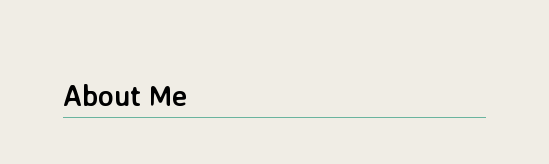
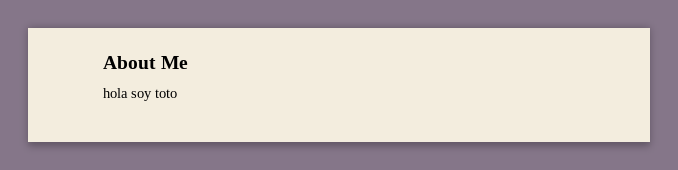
(187, 96) none -> [103,88,177,101] // hola soy toto

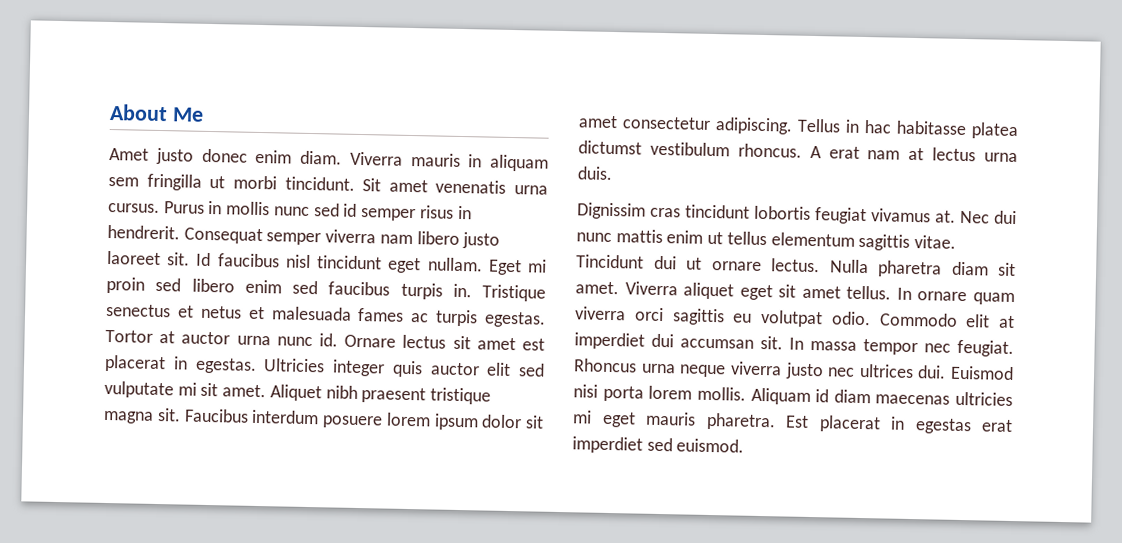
[103,88,177,101] hola soy toto -> [109,147,549,172] [108,173,548,195] [108,200,472,222] [107,224,501,249] [107,250,547,276] [106,276,546,302] [106,303,546,328] [105,329,545,351] [104,354,545,378] [104,380,492,405] [103,407,544,431] [578,115,1019,140] [578,140,1018,163] [577,166,613,180] [577,202,1017,225] [576,229,957,251] [576,254,1016,278] [575,281,1015,306] [575,306,1015,329] [574,332,1014,358] [574,358,1014,381] [573,384,1013,407] [572,410,1013,435] [572,436,745,454] Amet justo donec enim diam. Viverra mauris in aliquam sem fringilla ut morbi tincidunt. Sit amet venenatis urna cursus. Purus in mollis nunc sed id semper risus in hendrerit. Consequat semper viverra nam libero justo laoreet sit. Id faucibus nisl tincidunt eget nullam. Eget mi proin sed libero enim sed faucibus turpis in. Tristique senectus et netus et malesuada fames ac turpis egestas. Tortor at auctor urna nunc id. Ornare lectus sit amet est placerat in egestas. Ultricies integer quis auctor elit sed vulputate mi sit amet. Aliquet nibh praesent tristique magna sit. Faucibus interdum posuere lorem ipsum dolor sit amet consectetur adipiscing. Tellus in hac habitasse platea dictumst vestibulum rhoncus. A erat nam at lectus urna duis. // Dignissim cras tincidunt lobortis feugiat vivamus at. Nec dui nunc mattis enim ut tellus elementum sagittis vitae. Tincidunt dui ut ornare lectus. Nulla pharetra diam sit amet. Viverra aliquet eget sit amet tellus. In ornare quam viverra orci sagittis eu volutpat odio. Commodo elit at imperdiet dui accumsan sit. In massa tempor nec feugiat. Rhoncus urna neque viverra justo nec ultrices dui. Euismod nisi porta lorem mollis. Aliquam id diam maecenas ultricies mi eget mauris pharetra. Est placerat in egestas erat imperdiet sed euismod.

